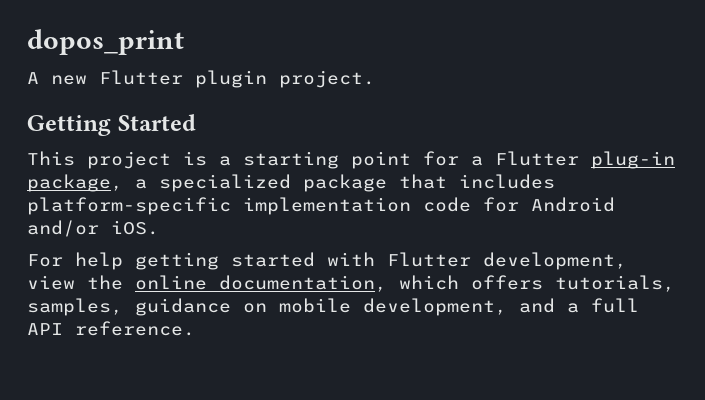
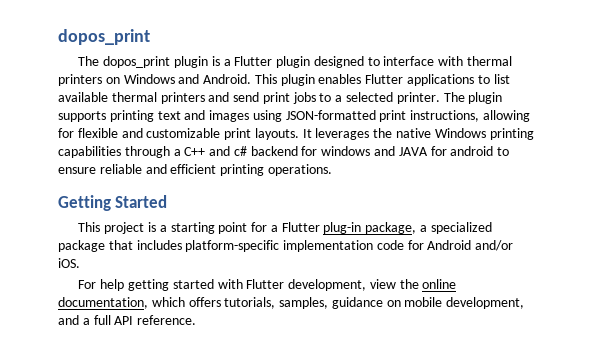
[27,70,375,88] A new Flutter plugin project. -> [78,56,512,68] [58,74,510,86] [58,92,503,104] [58,110,531,122] [58,128,534,140] [58,146,510,158] [58,164,332,176] The dopos_print plugin is a Flutter plugin designed to interface with thermal printers on Windows and Android. This plugin enables Flutter applications to list available thermal printers and send print jobs to a selected printer. The plugin supports printing text and images using JSON-formatted print instructions, allowing for flexible and customizable print layouts. It leverages the native Windows printing capabilities through a C++ and c# backend for windows and JAVA for android to ensure reliable and efficient printing operations.

